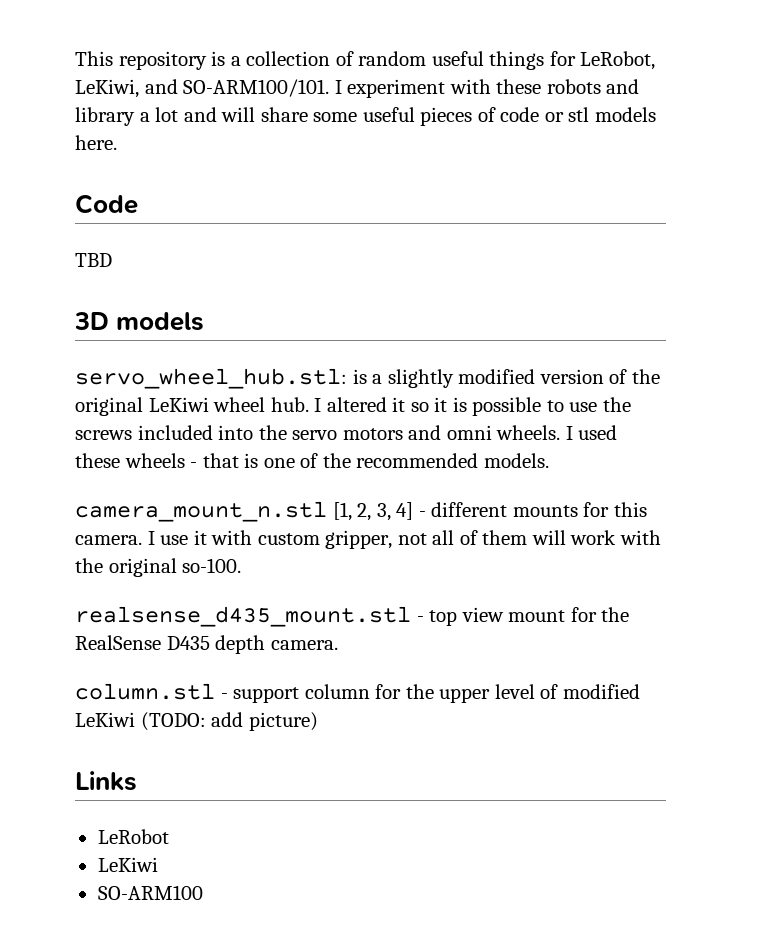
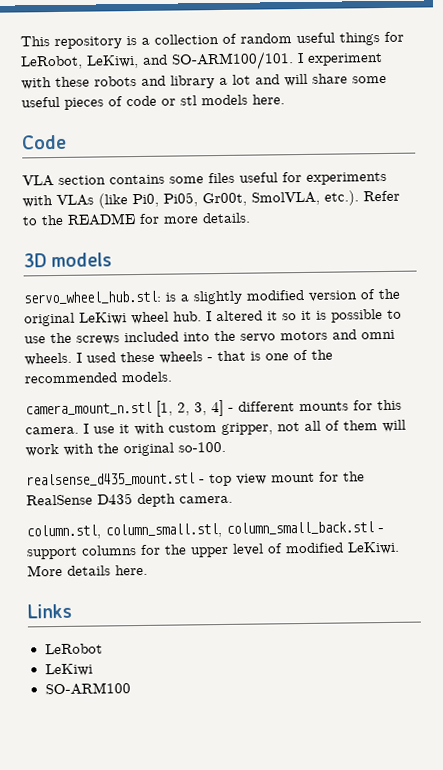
[75,253,112,267] TBD -> [22,171,387,187] [22,190,400,209] [22,212,251,226] VLA section contains some files useful for experiments with VLAs (like Pi0, Pi05, Gr00t, SmolVLA, etc.). Refer to the README for more details.
[75,683,215,700] column.stl -> [26,521,374,540] column.stl, column_small.stl, column_small_back.stl
[304,684,370,699] column -> [81,545,137,556] columns
[75,712,318,731] LeKiwi (TODO: add picture) -> [347,541,400,555] [27,564,148,577] LeKiwi. More details here.

